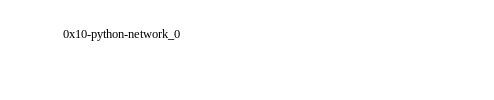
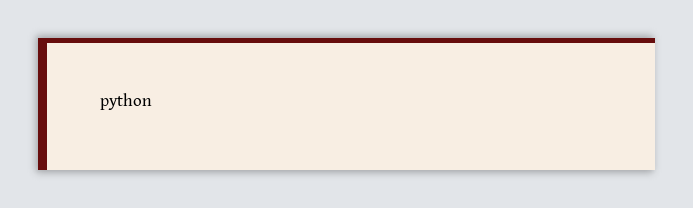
[63,29,180,41] 0x10-python-network_0 -> [100,93,152,110] python

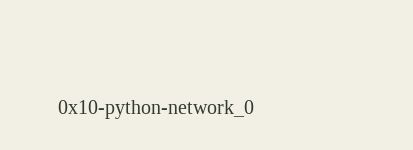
[100,93,152,110] python -> [58,100,254,119] 0x10-python-network_0

